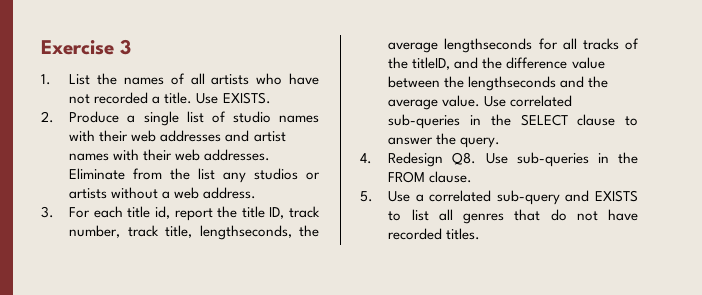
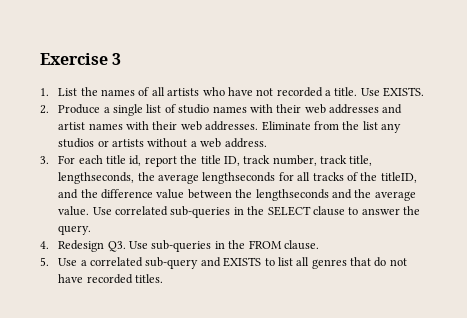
[452,152,477,165] Q8. -> [107,241,126,252] Q3.

